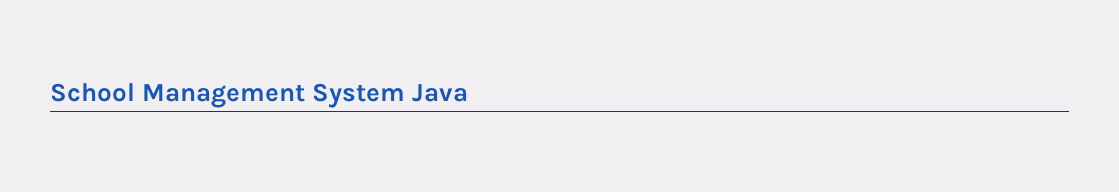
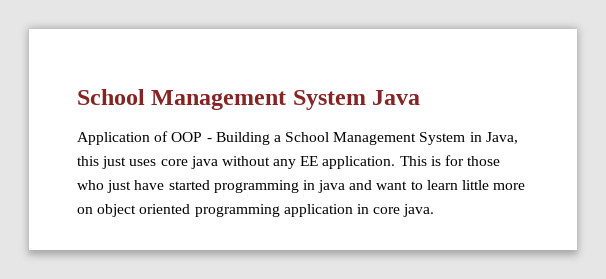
(469, 93) none -> [77,131,518,145] [77,155,501,169] [77,180,526,193] [77,204,435,217] // Application of OOP - Building a School Management System in Java, this just uses core java without any EE application. This is for those who just have started programming in java and want to learn little more on object oriented programming application in core java.

